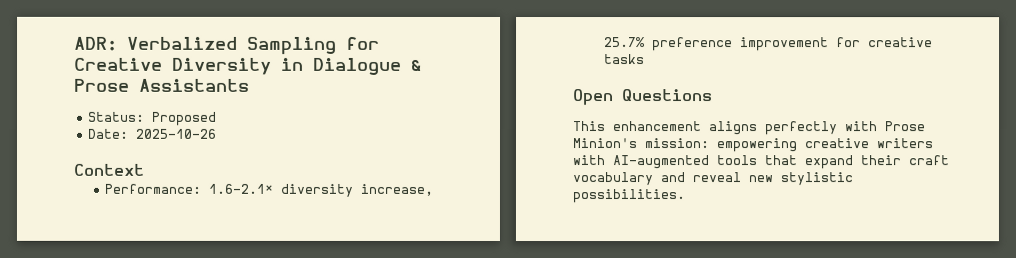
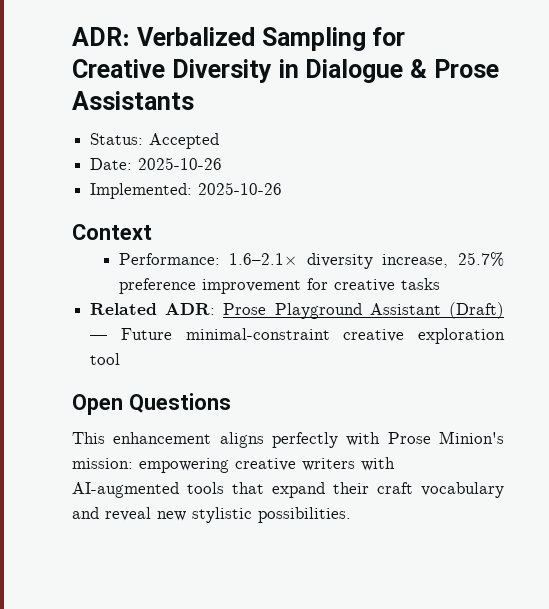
[152,111,218,126] Proposed -> [149,133,220,149] Accepted
(218, 133) none -> [90,182,283,199] // Implemented: 2025-10-26
(646, 59) none -> [90,302,505,319] [90,328,505,344] [90,353,121,365] // Related ADR: Prose Playground Assistant (Draft) — Future minimal-constraint creative exploration tool

